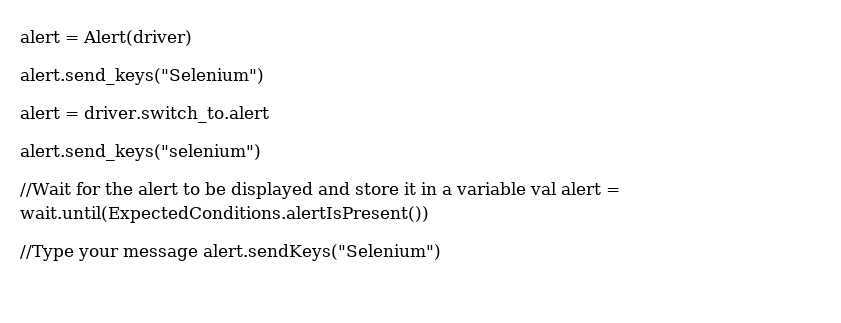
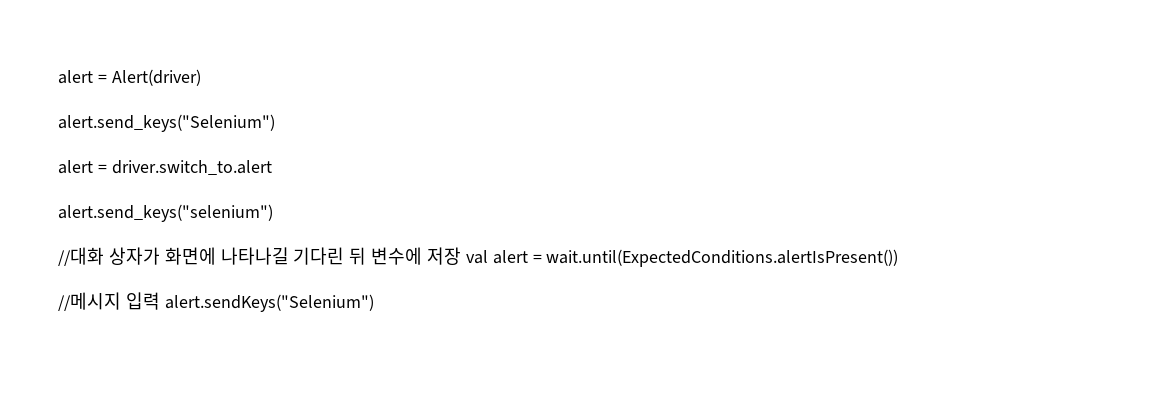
[20,182,526,199] //Wait for the alert to be displayed and store it in a variable -> [58,247,462,266] //대화 상자가 화면에 나타나길 기다린 뒤 변수에 저장
[20,245,198,261] //Type your message -> [58,292,160,311] //메시지 입력

